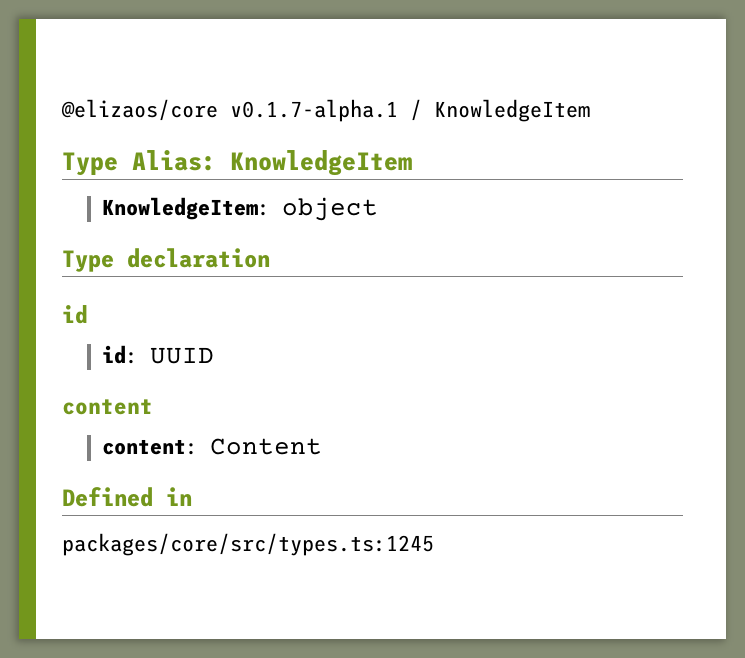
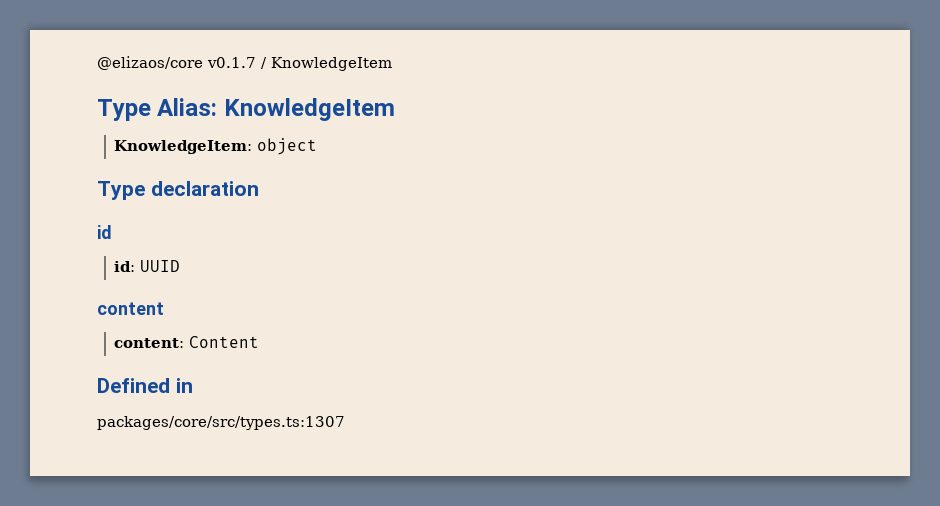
[230,99,398,122] v0.1.7-alpha.1 -> [207,57,256,68] v0.1.7
[62,533,434,556] packages/core/src/types.ts:1245 -> [97,416,345,430] packages/core/src/types.ts:1307

